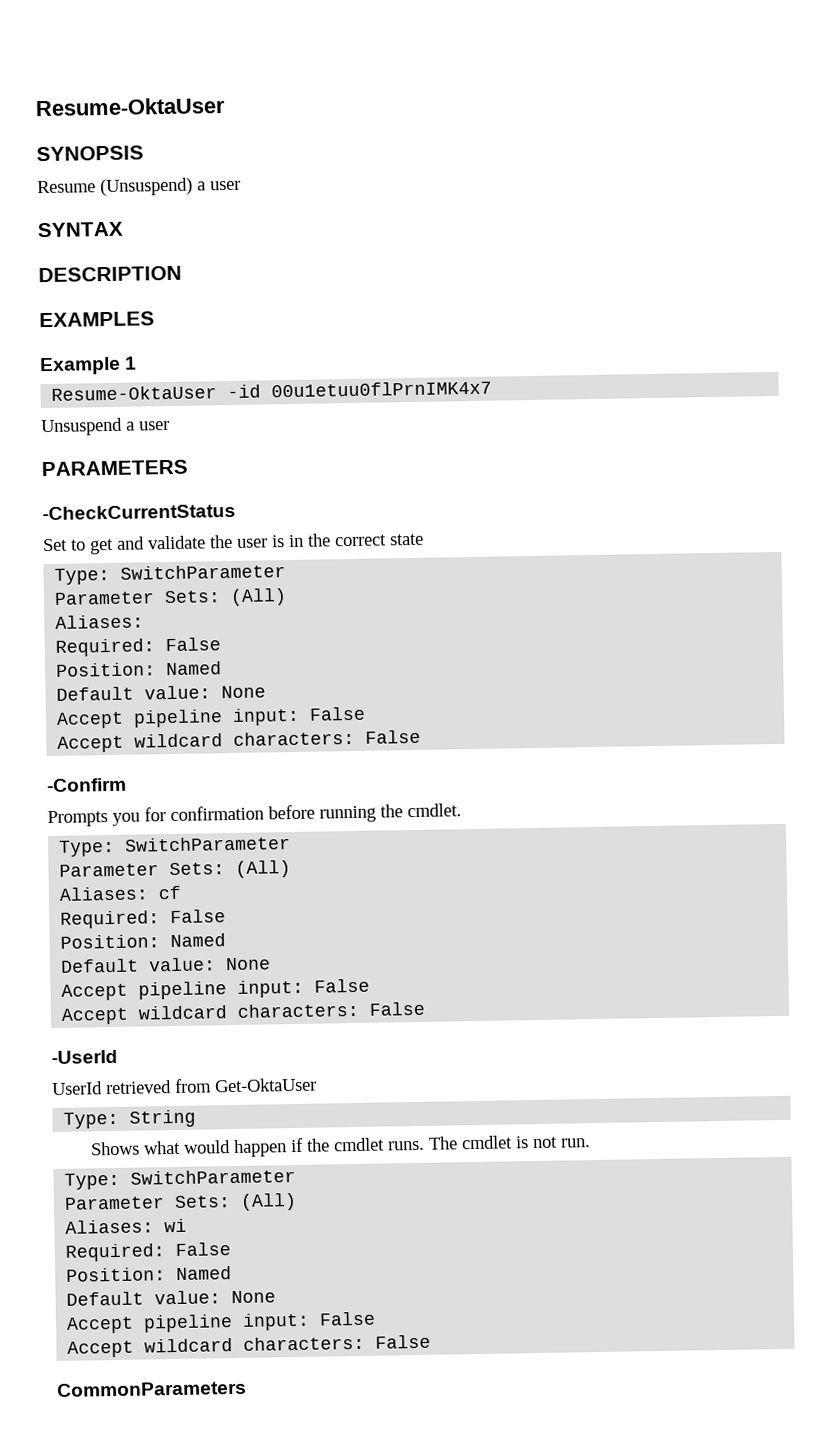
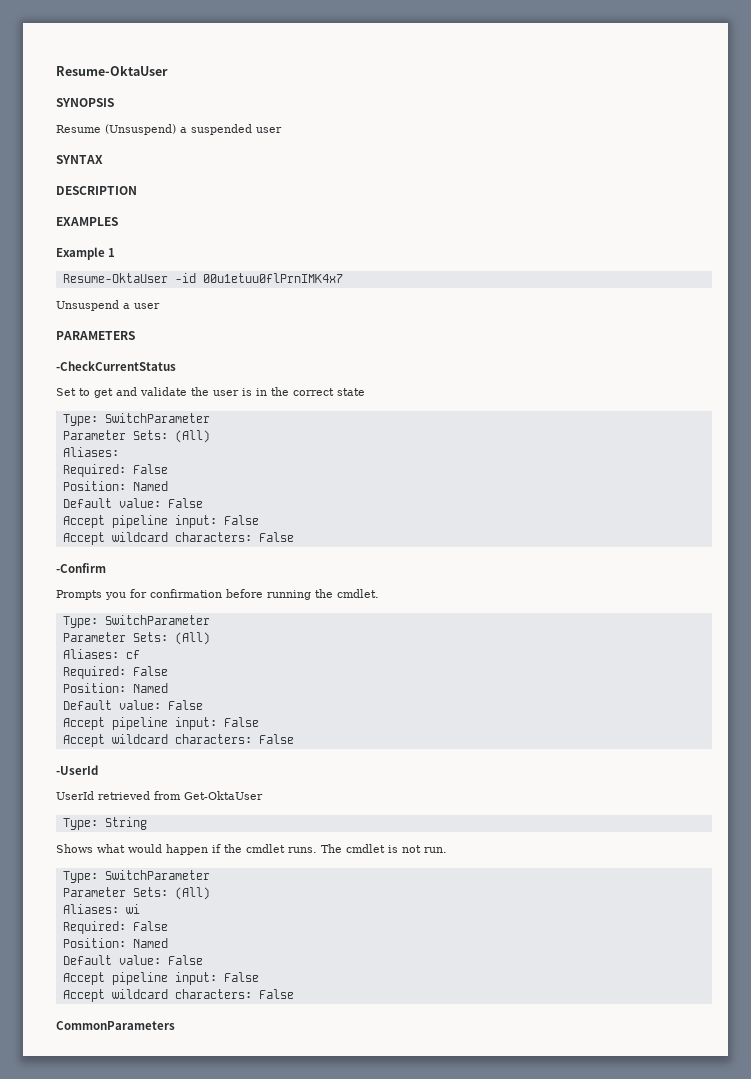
(206, 186) none -> [191,124,252,135] suspended
[144,685,267,700] value: None -> [118,498,203,508] value: False
[148,957,272,972] value: None -> [118,700,203,710] value: False
[154,1290,277,1305] value: None -> [118,955,203,965] value: False

